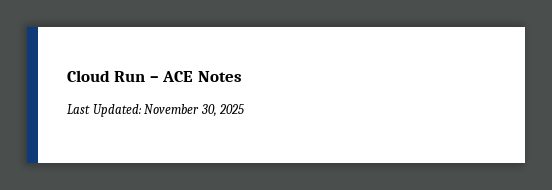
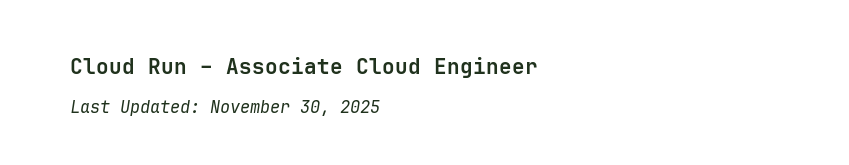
[162,71,242,82] ACE Notes -> [226,57,538,78] Associate Cloud Engineer

